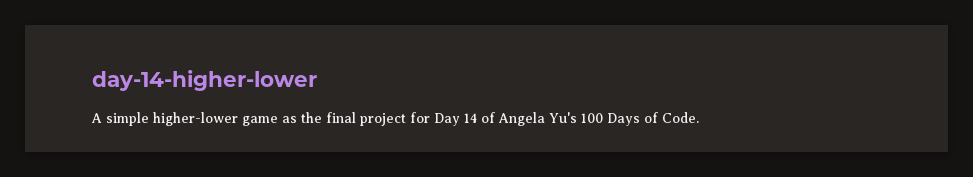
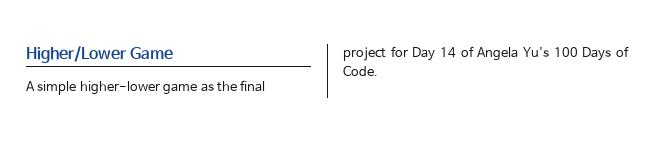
[92,70,317,91] day-14-higher-lower -> [26,46,174,63] Higher/Lower Game

